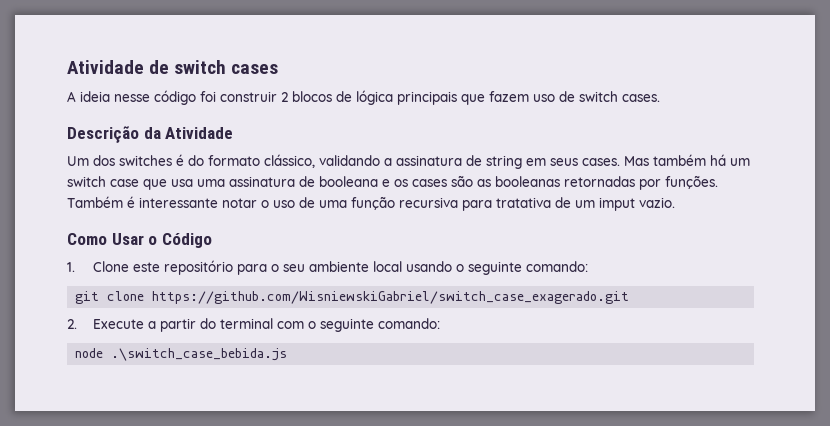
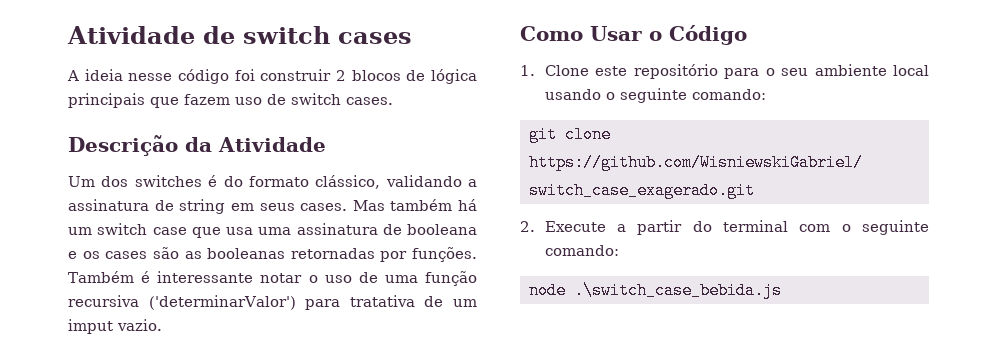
(458, 202) none -> [148,295,296,310] ('determinarValor')

